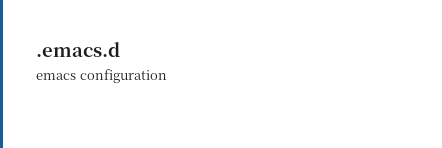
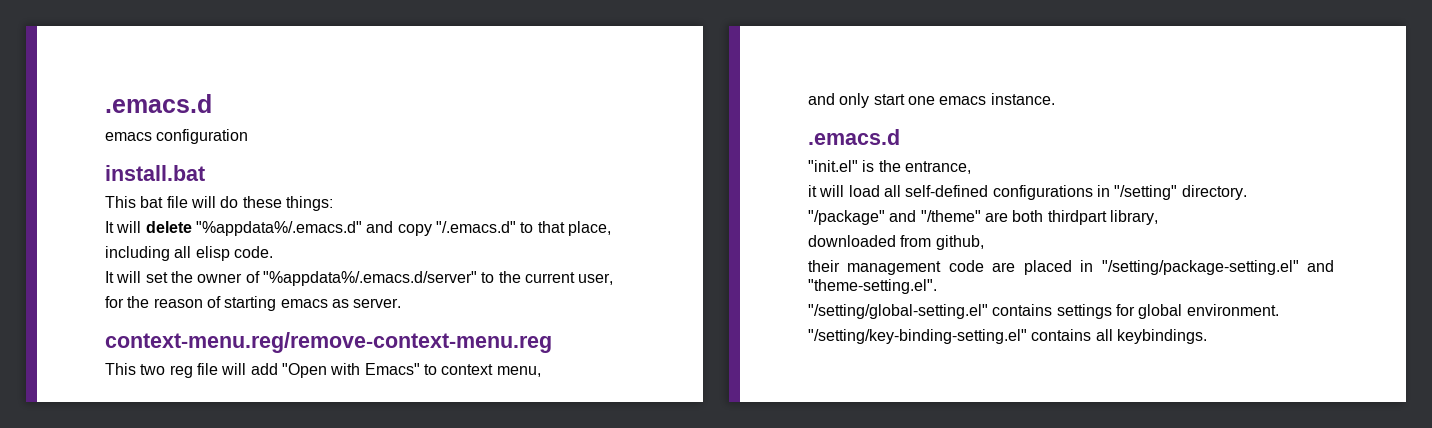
(167, 76) none -> [105,165,205,181] [105,196,333,211] [105,221,611,236] [105,246,273,261] [105,271,614,286] [105,296,402,311] [105,332,552,353] [105,363,541,378] [808,93,1055,108] [808,129,900,145] [808,160,971,174] [808,185,1247,200] [808,210,1158,225] [808,235,984,250] [808,260,1334,275] [808,279,937,294] [808,304,1279,319] [808,329,1207,344] // install.bat // This bat file will do these things: // It will delete "%appdata%/.emacs.d" and copy "/.emacs.d" to that place, // including all elisp code. // It will set the owner of "%appdata%/.emacs.d/server" to the current user, // for the reason of starting emacs as server. // context-menu.reg/remove-context-menu.reg // This two reg file will add "Open with Emacs" to context menu, // and only start one emacs instance. // .emacs.d // "init.el" is the entrance, // it will load all self-defined configurations in "/setting" directory. // "/package" and "/theme" are both thirdpart library, // downloaded from github, // their management code are placed in "/setting/package-setting.el" and "theme-setting.el". // "/setting/global-setting.el" contains settings for global environment. // "/setting/key-binding-setting.el" contains all keybindings.

